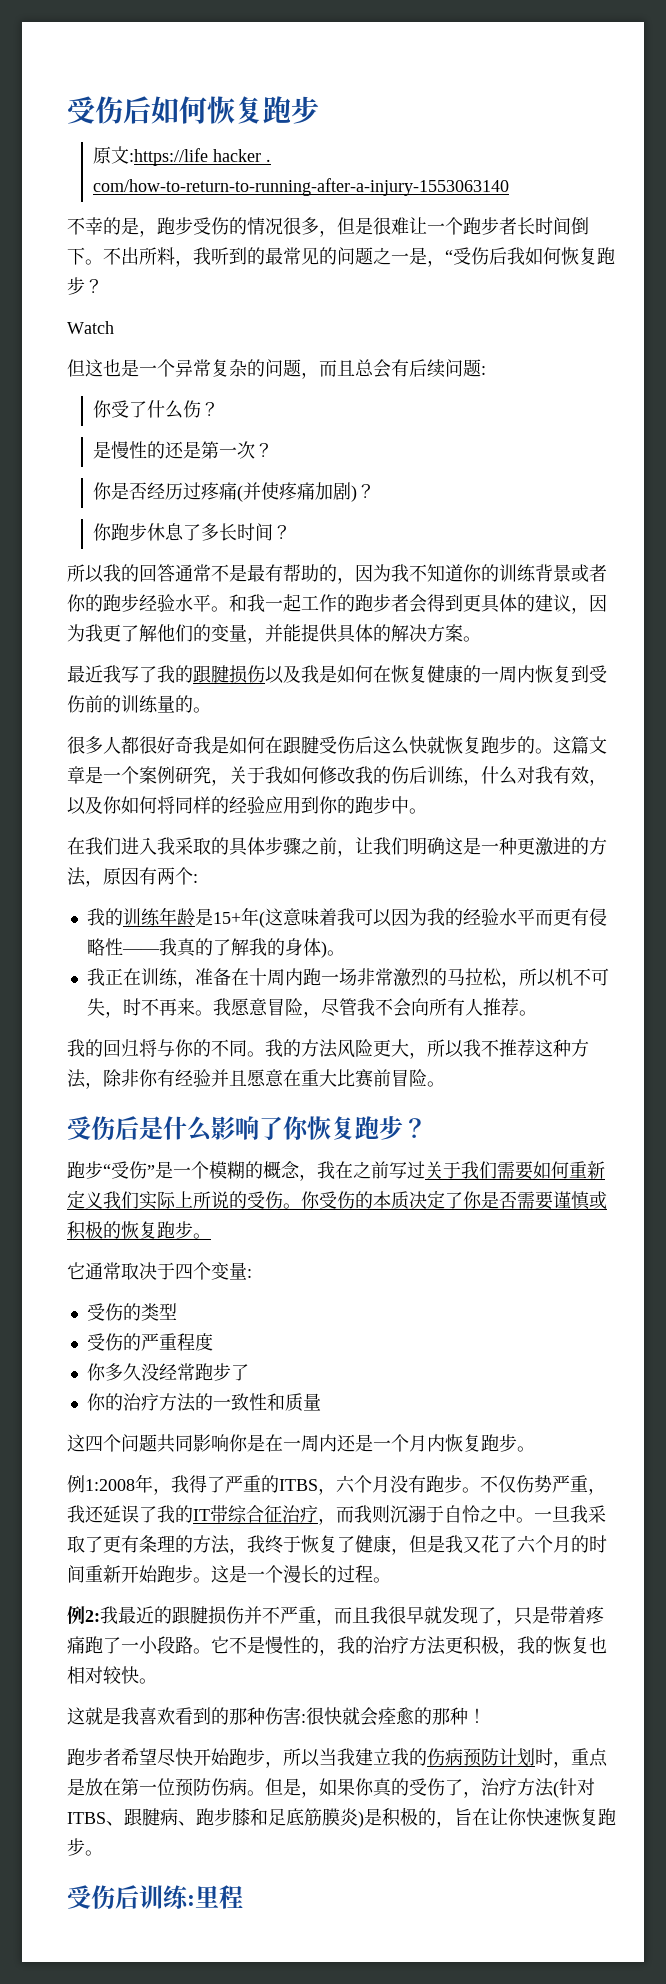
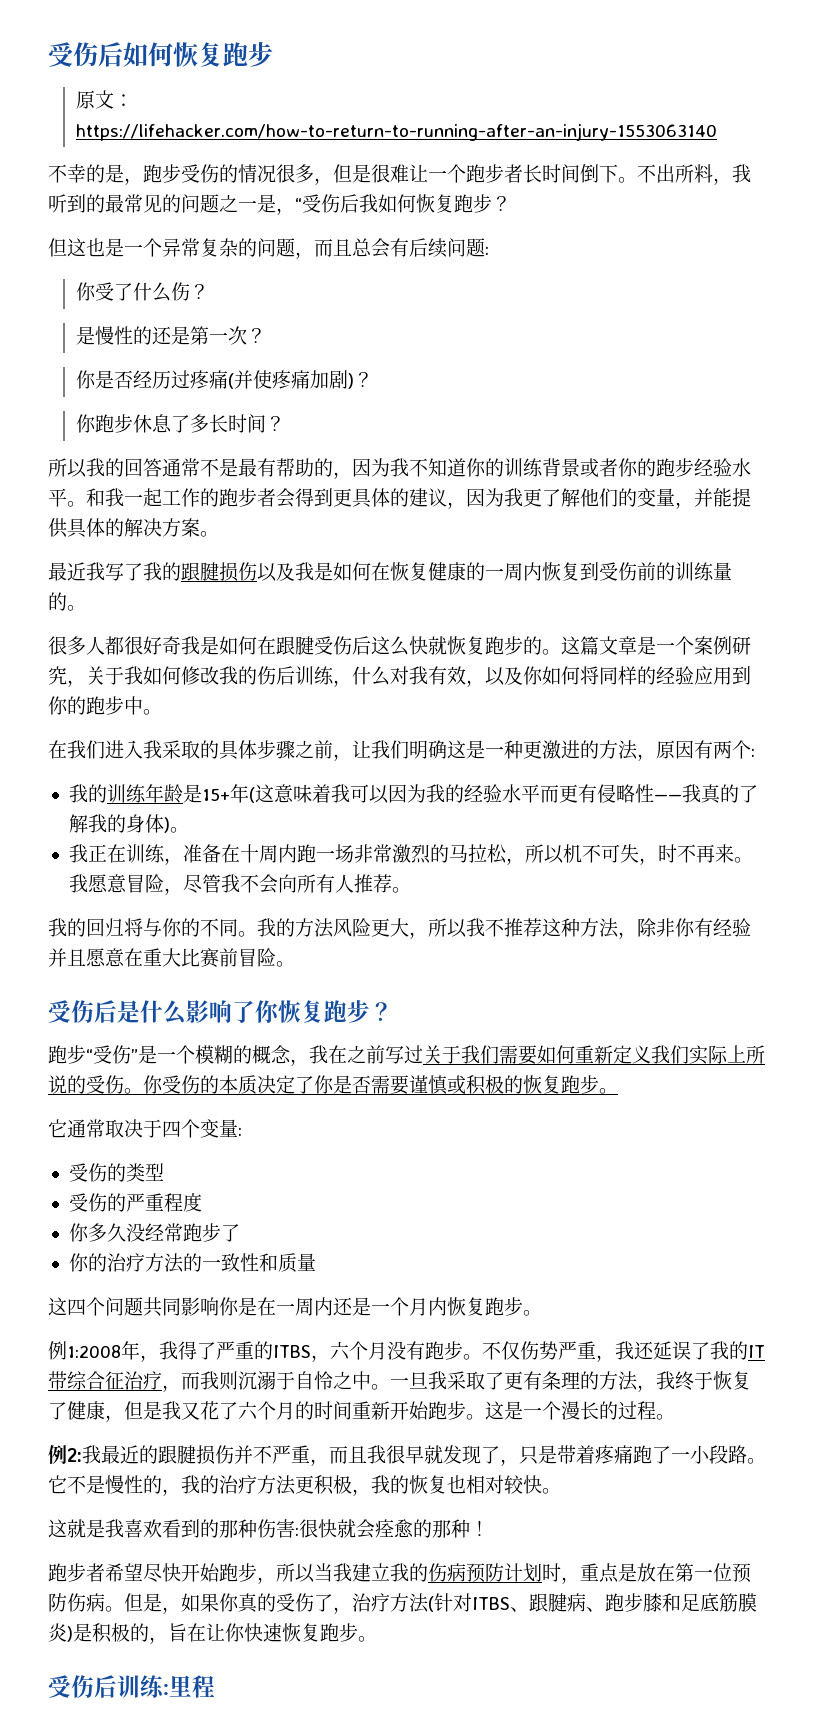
[129,148,272,166] [93,178,510,196] :https://life hacker . com/how-to-return-to-running-after-a-injury-1553063140 -> [113,94,133,107] [75,123,717,141] ：https://lifehacker.com/how-to-return-to-running-after-an-injury-1553063140
[67,321,114,334] // Watch -> (511, 203) none

